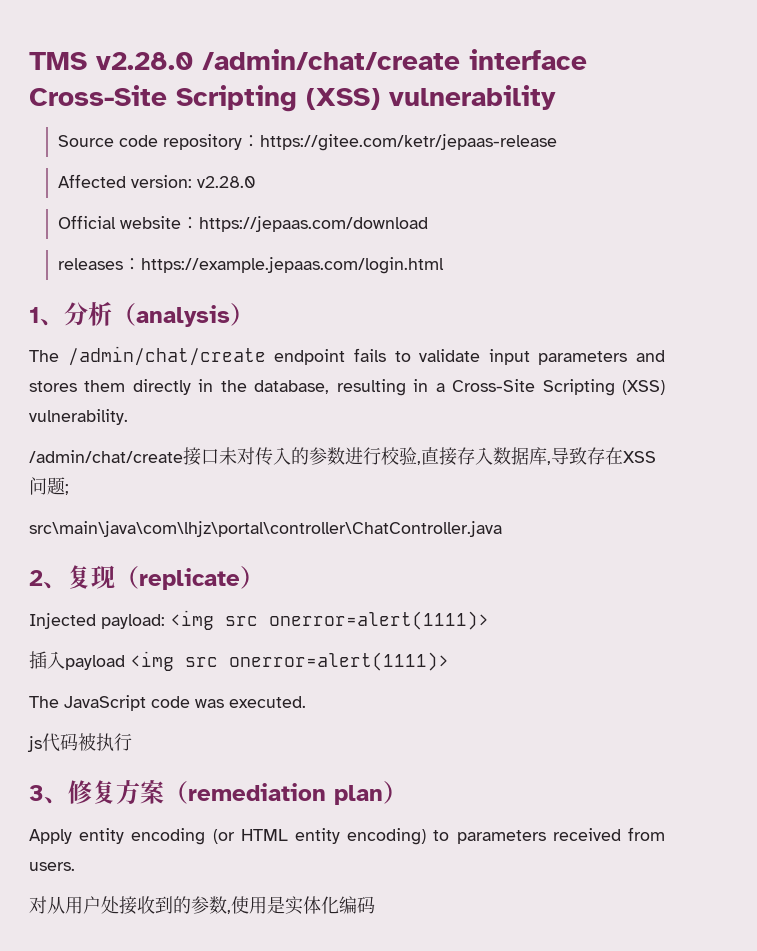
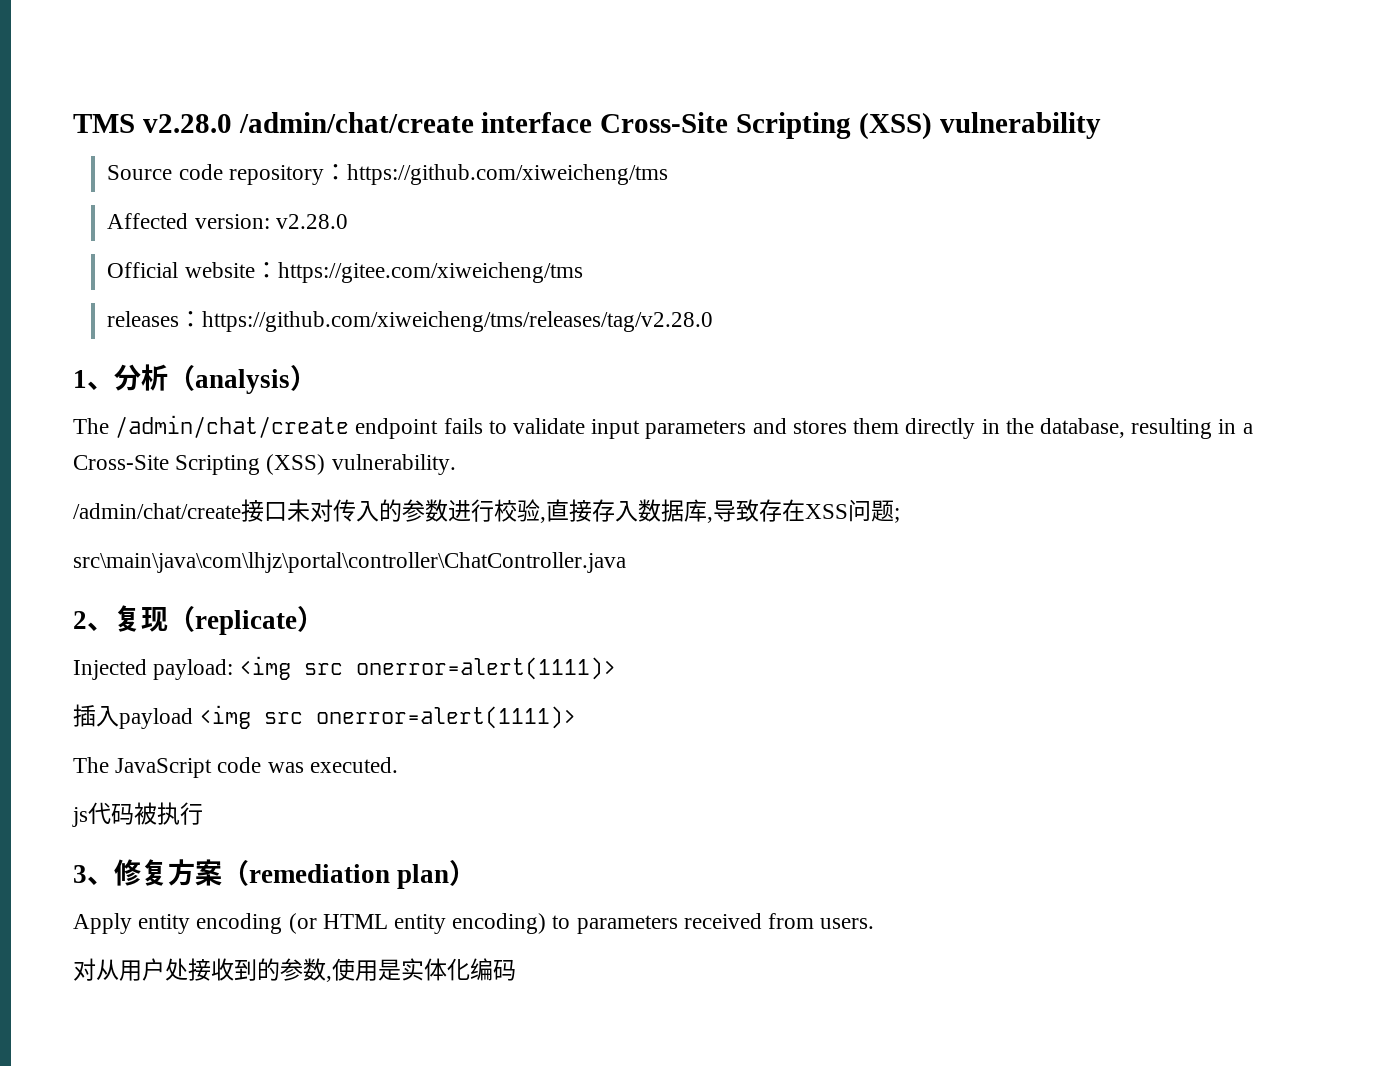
[260,134,558,151] https://gitee.com/ketr/jepaas-release -> [346,164,668,185] https://github.com/xiweicheng/tms
[199,216,429,232] https://jepaas.com/download -> [277,262,583,283] https://gitee.com/xiweicheng/tms
[141,257,445,274] https://example.jepaas.com/login.html -> [202,311,714,332] https://github.com/xiweicheng/tms/releases/tag/v2.28.0

